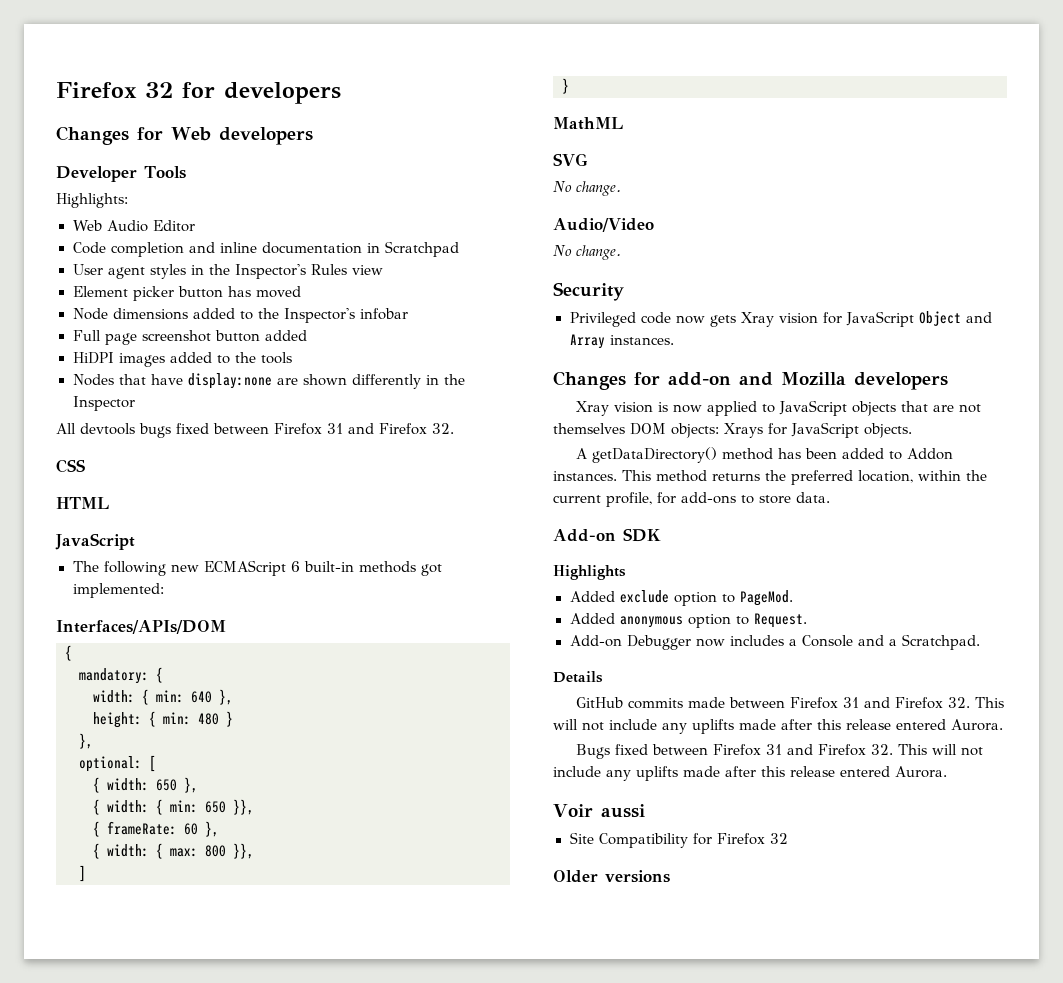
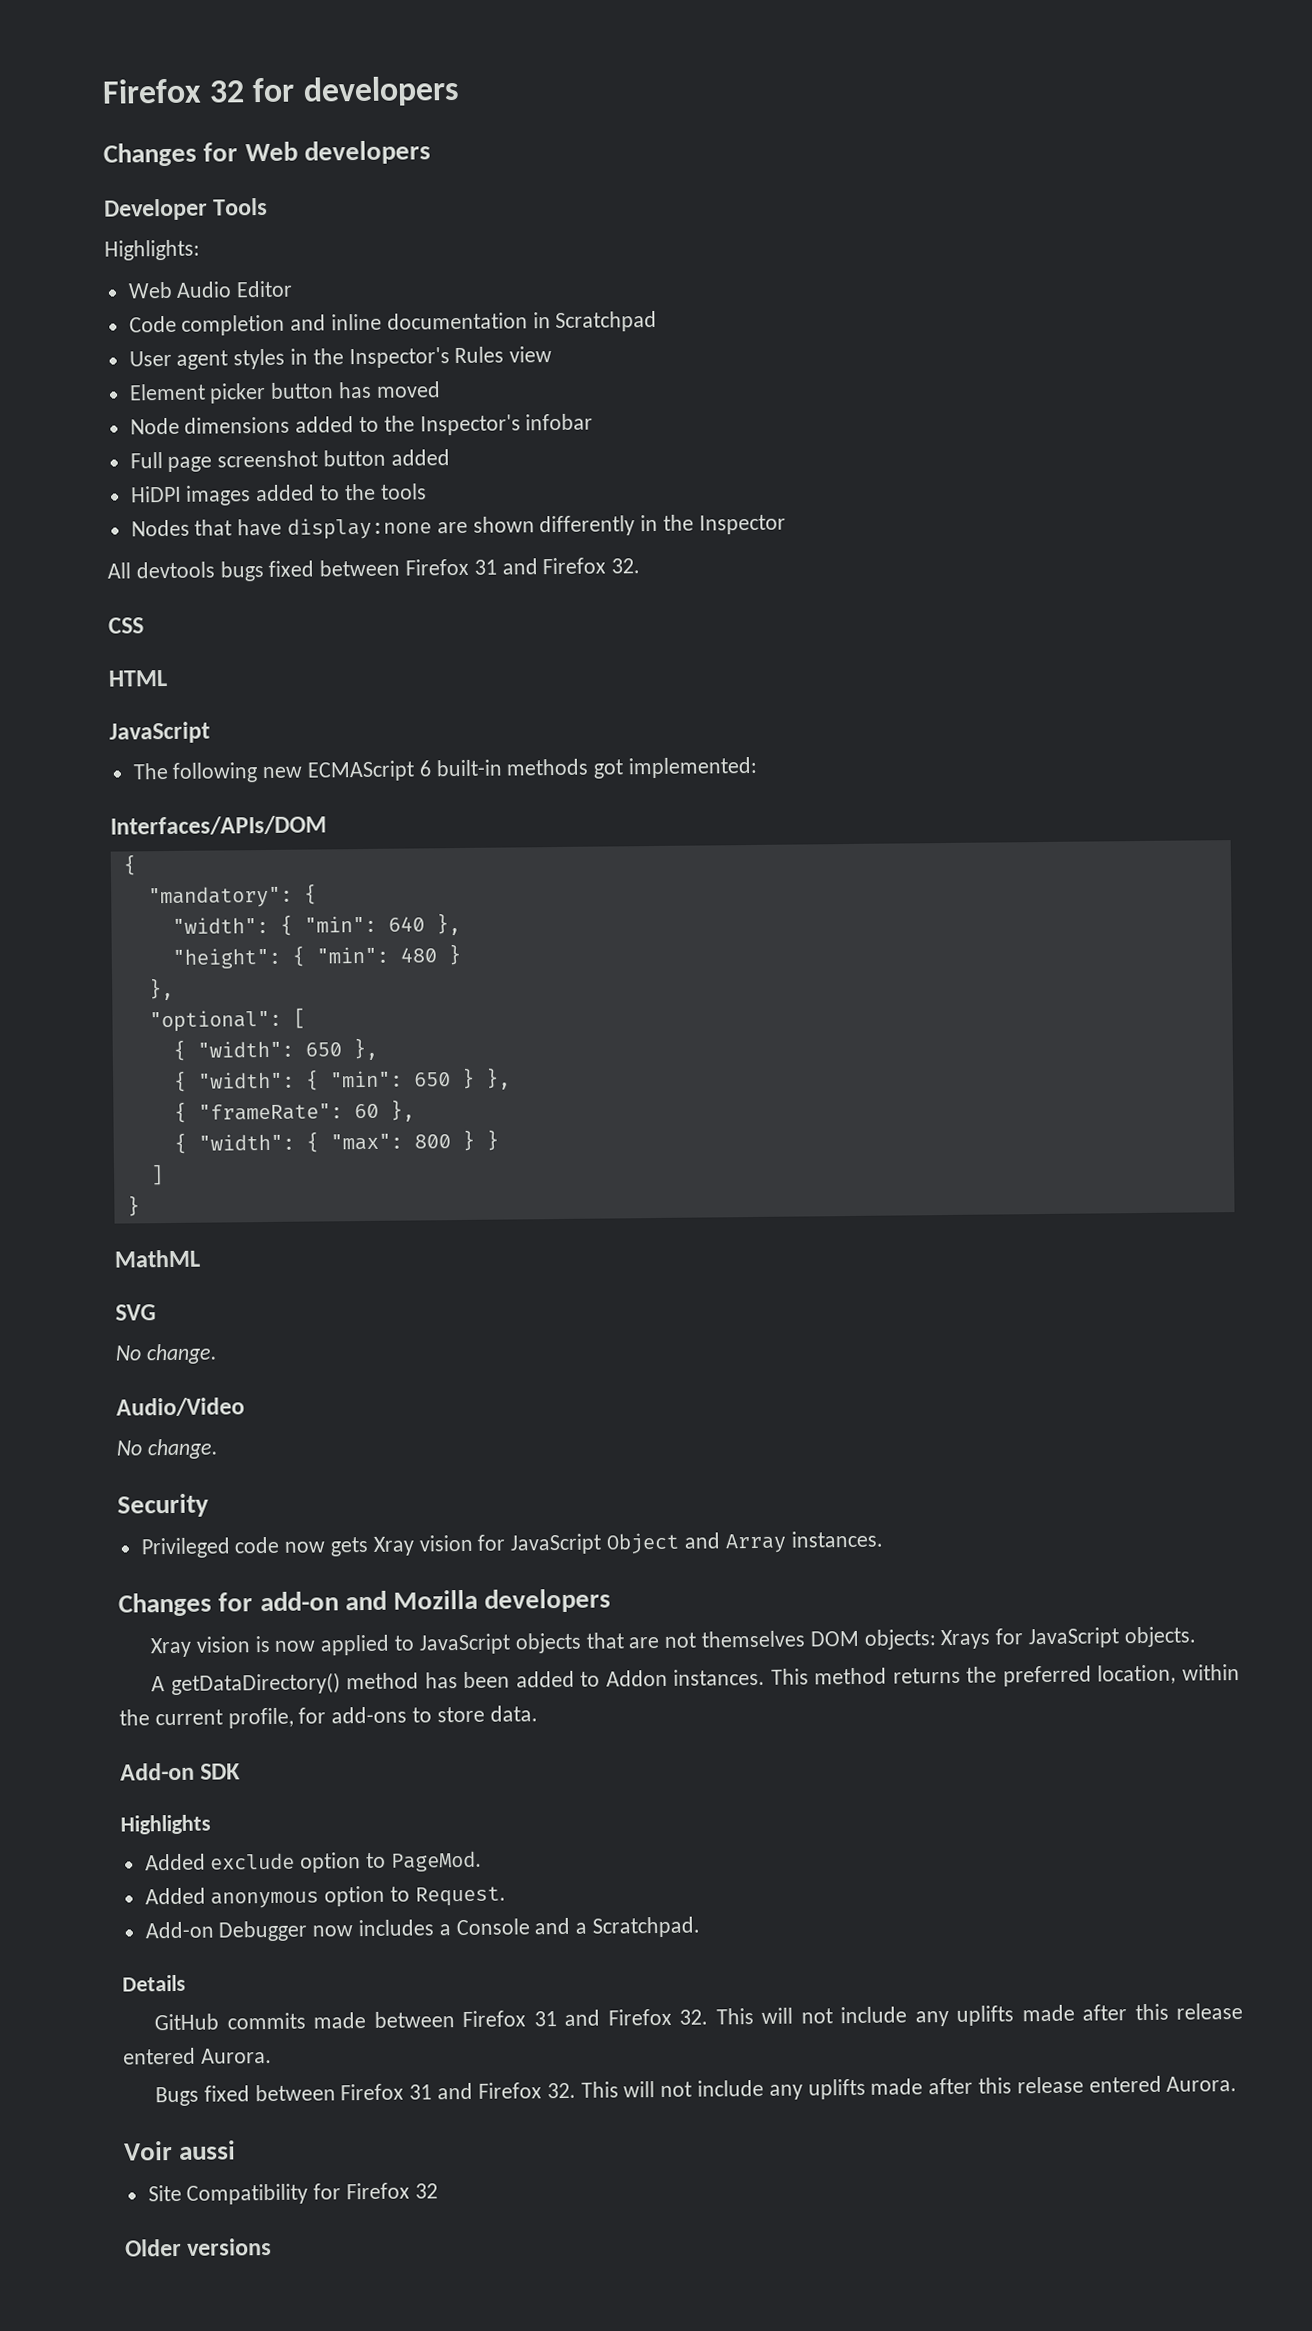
[79,667,163,684] [93,689,184,705] mandatory: { // width: { min: -> [147,883,317,909] [171,914,377,936] "mandatory": { // "width": { "min":
[93,711,191,728] height: { min: -> [171,945,389,969] "height": { "min":
[79,756,142,772] optional: -> [148,1009,282,1033] "optional":
[107,778,149,791] width: -> [196,1040,294,1058] "width":
[107,799,254,815] [93,821,177,837] width: { min: 650 }}, // { frameRate: -> [197,1067,511,1091] [173,1101,343,1123] "width": { "min": 650 } }, // { "frameRate":
[107,843,254,859] width: { max: 800 }}, -> [197,1129,499,1153] "width": { "max": 800 } }

